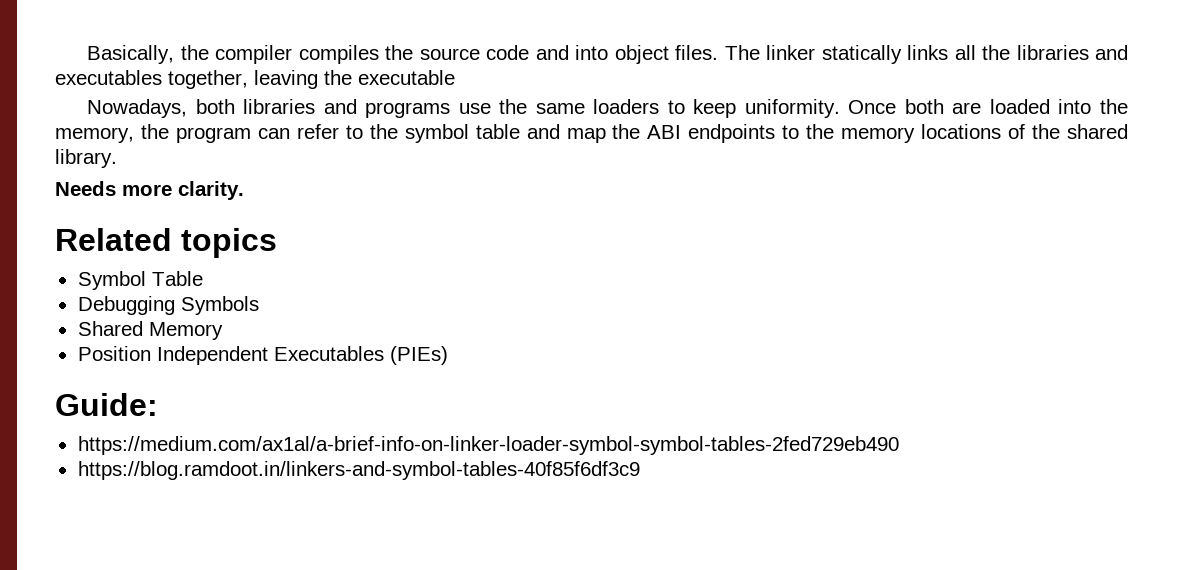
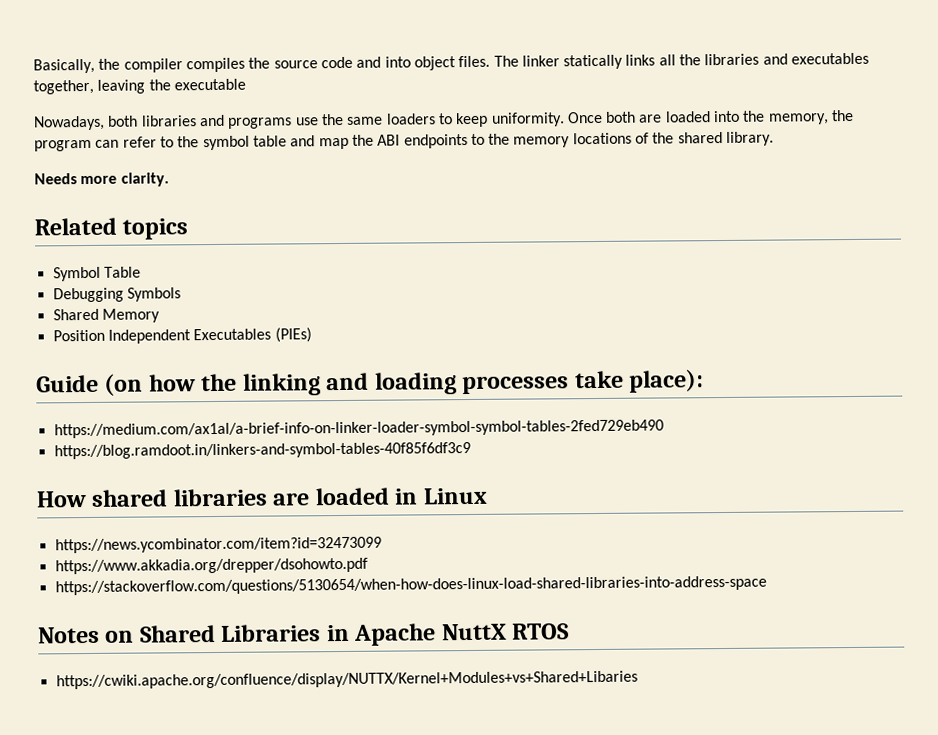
[55,393,158,416] [77,436,899,455] [77,461,640,480] Guide: // https://medium.com/ax1al/a-brief-info-on-linker-loader-symbol-symbol-tables-2fed729eb490 // https://blog.ramdoot.in/linkers-and-symbol-tables-40f85f6df3c9 -> [36,369,705,396] [53,419,664,439] [53,441,471,460] [36,487,488,508] [54,536,382,554] [54,557,368,575] [54,575,767,596] [38,623,570,646] [55,670,638,690] Guide (on how the linking and loading processes take place): // https://medium.com/ax1al/a-brief-info-on-linker-loader-symbol-symbol-tables-2fed729eb490 // https://blog.ramdoot.in/linkers-and-symbol-tables-40f85f6df3c9 // How shared libraries are loaded in Linux // https://news.ycombinator.com/item?id=32473099 // https://www.akkadia.org/drepper/dsohowto.pdf // https://stackoverflow.com/questions/5130654/when-how-does-linux-load-shared-libraries-into-address-space // Notes on Shared Libraries in Apache NuttX RTOS // https://cwiki.apache.org/confluence/display/NUTTX/Kernel+Modules+vs+Shared+Libaries

